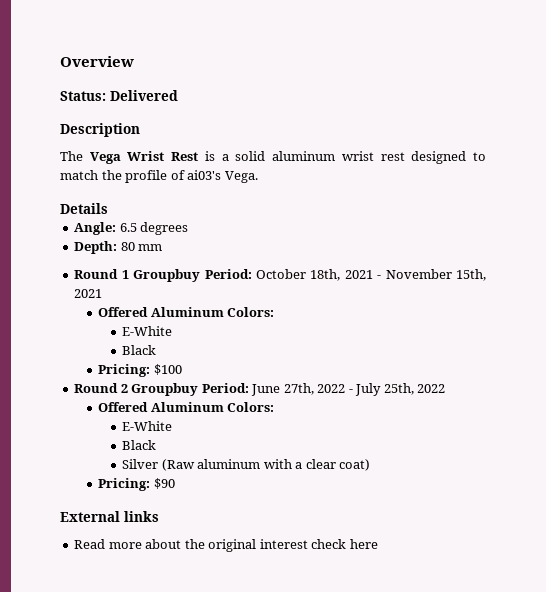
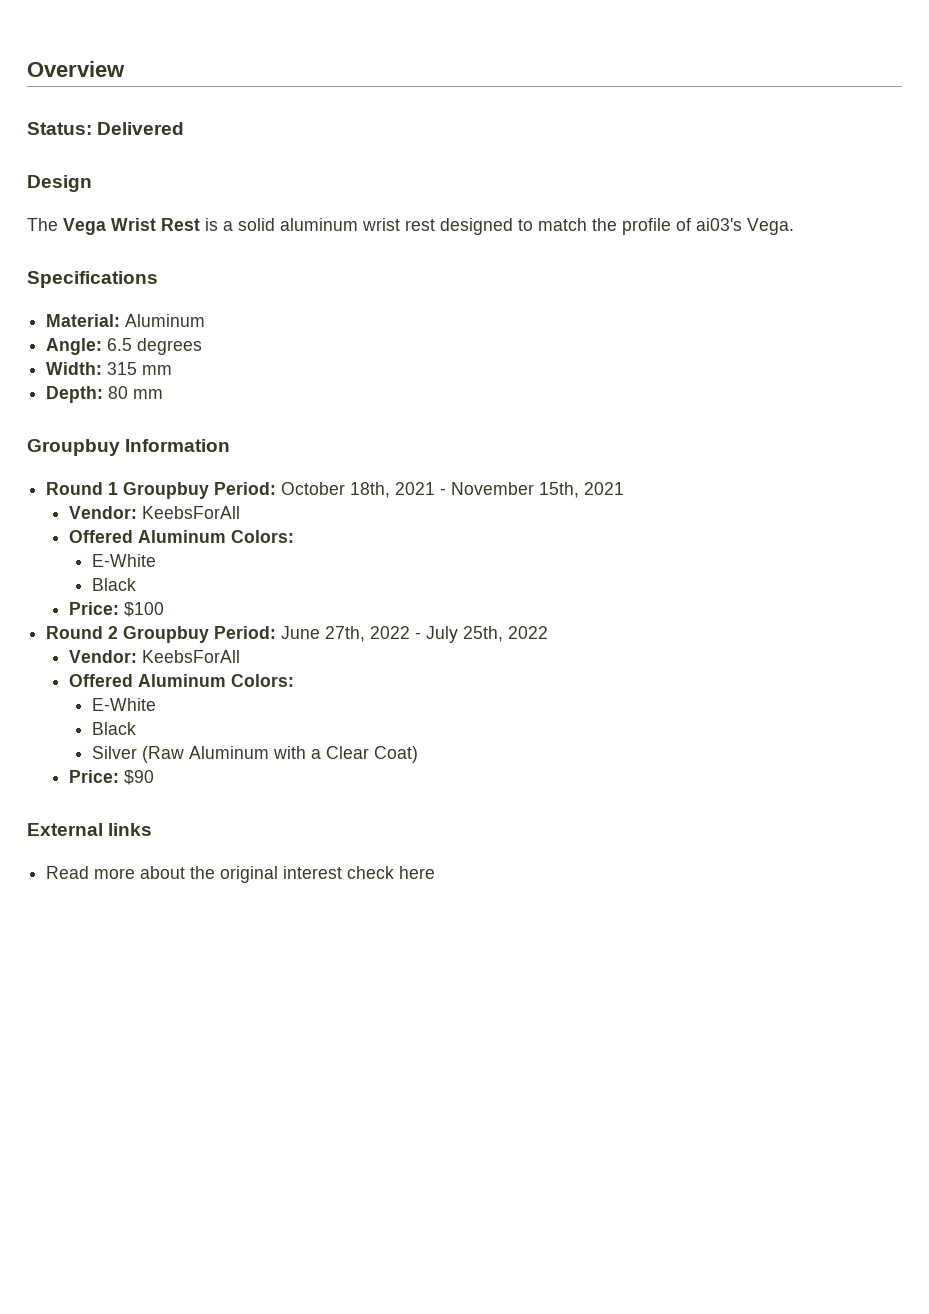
[60,123,140,137] Description -> [27,175,92,192] Design
[60,203,108,214] Details -> [27,271,158,288] [46,314,206,327] Specifications // Material: Aluminum
(189, 228) none -> [46,362,173,375] // Width: 315 mm
(163, 247) none -> [27,439,231,456] // Groupbuy Information
[98,307,275,317] [122,326,173,336] [122,345,157,355] [98,364,151,377] // Offered Aluminum Colors: // E-White // Black // Pricing: -> [69,506,241,519] [69,530,295,543] [92,554,157,567] [92,578,137,591] [69,602,120,615] // Vendor: KeebsForAll // Offered Aluminum Colors: // E-White // Black // Price:
(446, 388) none -> [69,650,241,663] // Vendor: KeebsForAll
[197,459,261,469] aluminum -> [189,746,270,759] Aluminum
[305,459,371,471] [98,478,151,491] clear coat) // Pricing: -> [326,746,419,763] [69,770,120,783] Clear Coat) // Price:

